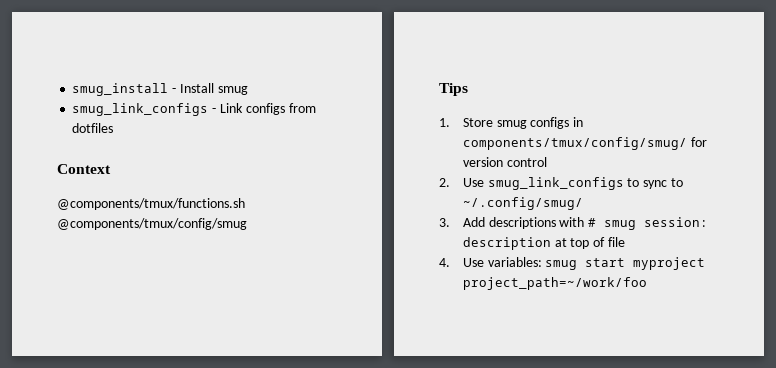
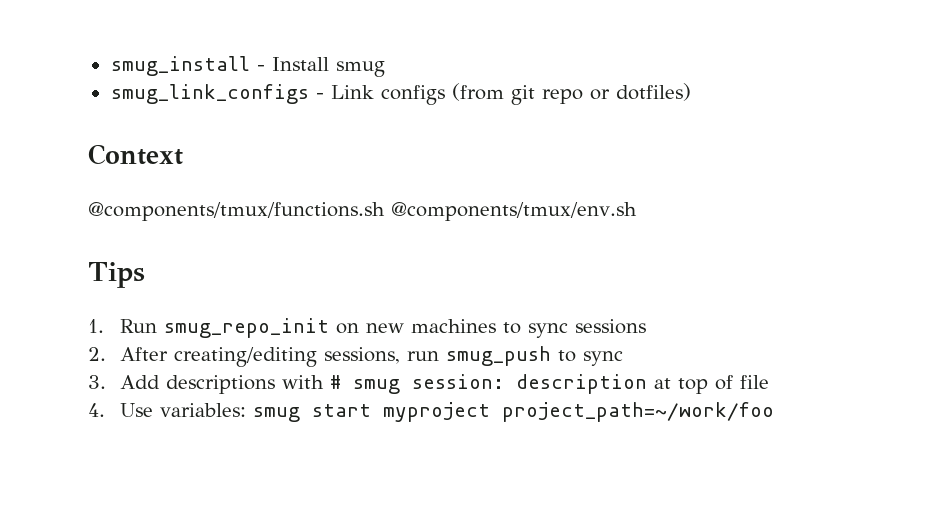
[288,103,316,113] [72,123,114,133] from dotfiles -> [451,83,691,105] (from git repo or dotfiles)
[57,218,247,230] @components/tmux/config/smug -> [391,202,637,221] @components/tmux/env.sh
[462,117,584,129] [462,137,707,150] [462,157,547,167] [439,177,683,190] [462,197,583,210] Store smug configs in components/tmux/config/smug/ for version control // 2. Use smug_link_configs to sync to ~/.config/smug/ -> [120,318,647,338] [88,346,624,367] Run smug_repo_init on new machines to sync sessions // 2. After creating/editing sessions, run smug_push to sync

